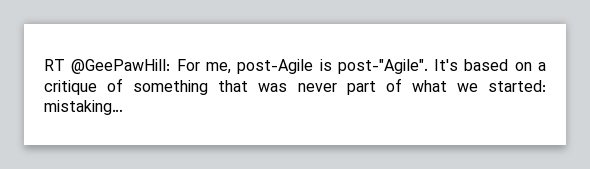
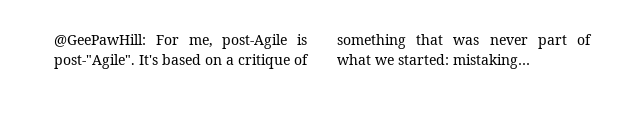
[44,59,65,71] RT -> (54, 40) none

